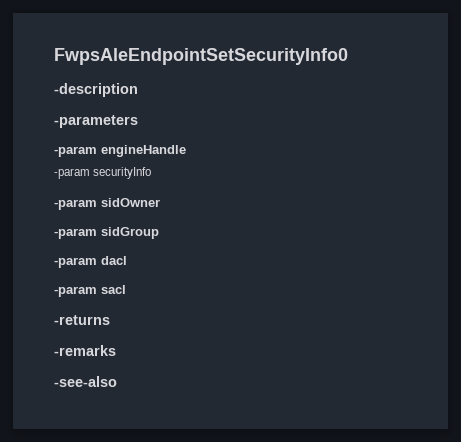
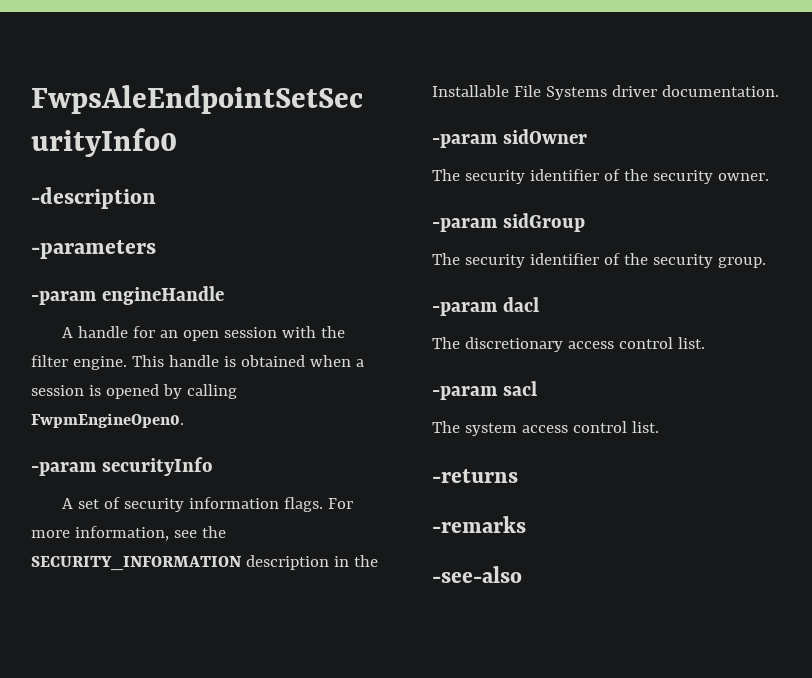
[54,167,152,179] [54,198,160,210] [54,227,159,239] [54,256,127,268] [54,285,126,297] -param securityInfo // -param sidOwner // -param sidGroup // -param dacl // -param sacl -> [62,326,346,341] [31,355,364,370] [31,384,237,399] [31,413,184,428] [31,457,213,476] [62,497,354,512] [31,526,226,541] [31,555,378,571] [432,85,779,100] [432,129,587,148] [432,169,769,184] [432,213,585,232] [432,253,766,268] [432,297,539,316] [432,337,705,352] [432,381,537,400] [432,421,659,436] A handle for an open session with the filter engine. This handle is obtained when a session is opened by calling FwpmEngineOpen0. // -param securityInfo // A set of security information flags. For more information, see the SECURITY_INFORMATION description in the Installable File Systems driver documentation. // -param sidOwner // The security identifier of the security owner. // -param sidGroup // The security identifier of the security group. // -param dacl // The discretionary access control list. // -param sacl // The system access control list.

